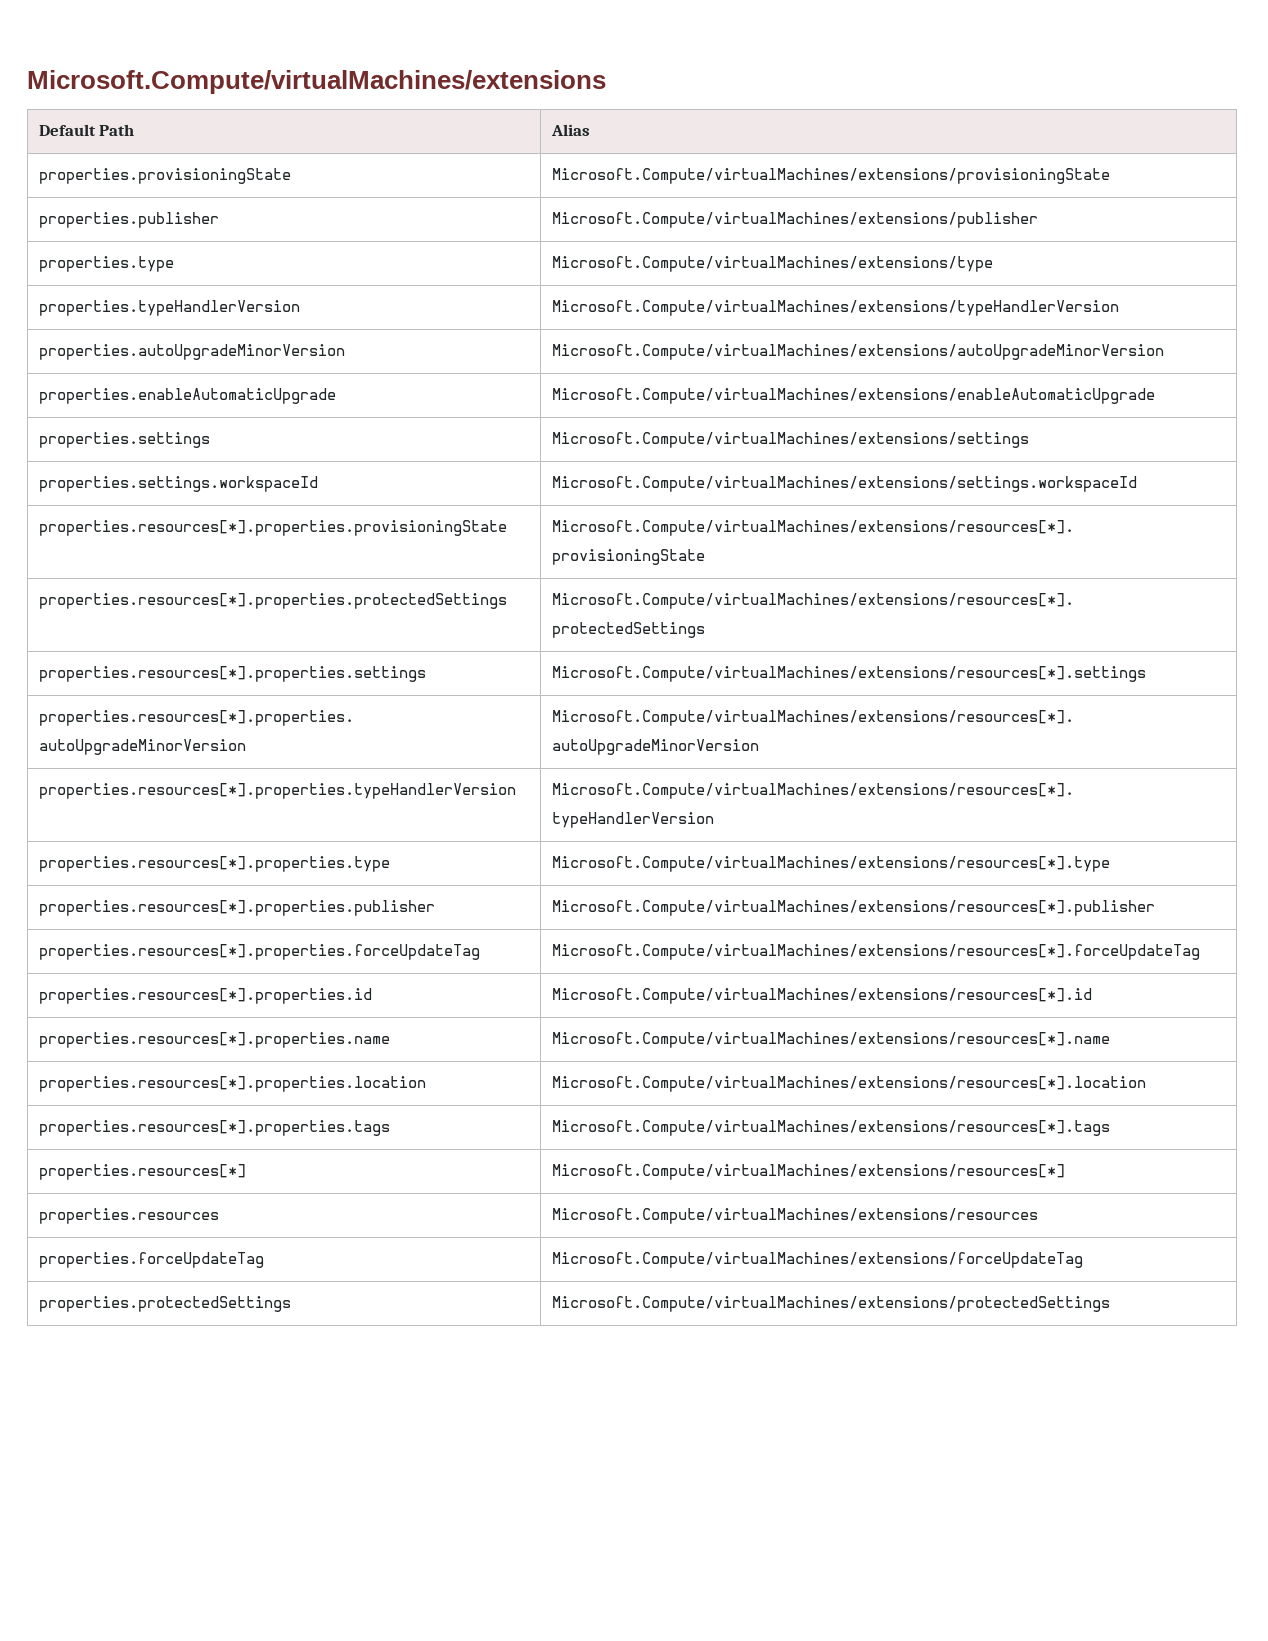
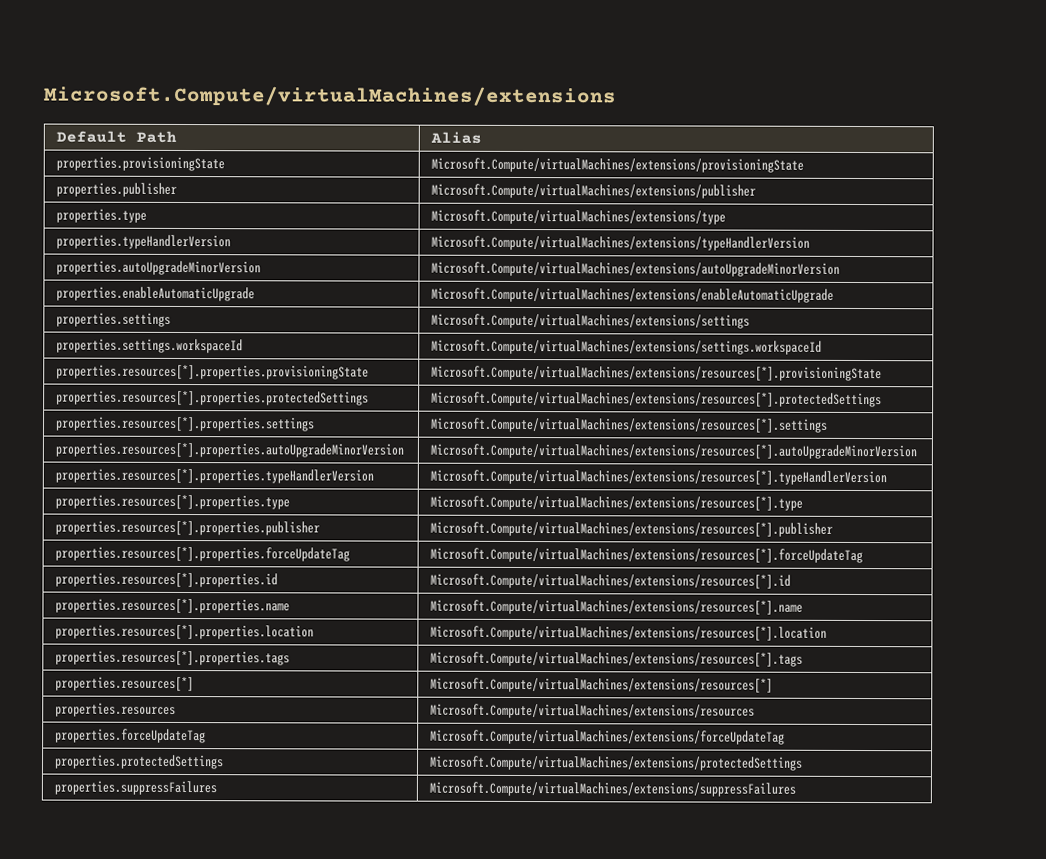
(1110, 1304) none -> [54,780,218,796] [429,781,797,797] // properties.suppressFailures | Microsoft.Compute/virtualMachines/extensions/suppressFailures

